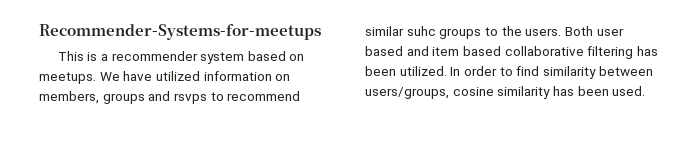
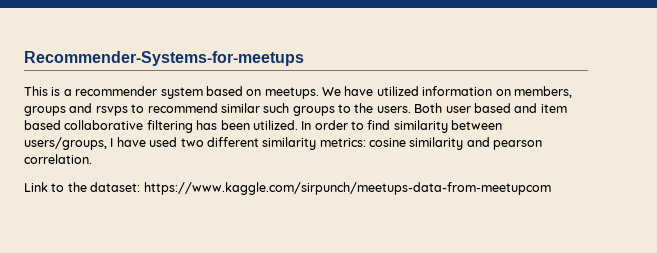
[406,26,436,36] suhc -> [263,103,290,113] such
[452,86,646,99] cosine similarity has been used. -> [110,137,543,150] [24,154,92,164] [24,182,551,195] I have used two different similarity metrics: cosine similarity and pearson correlation. // Link to the dataset: https://www.kaggle.com/sirpunch/meetups-data-from-meetupcom

